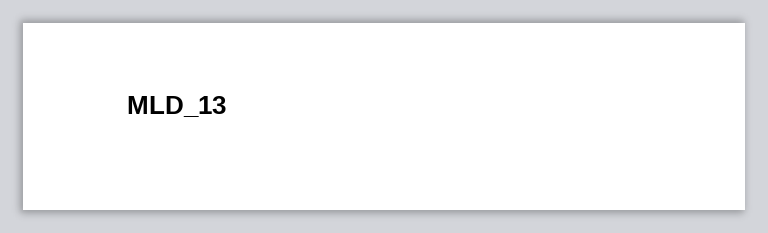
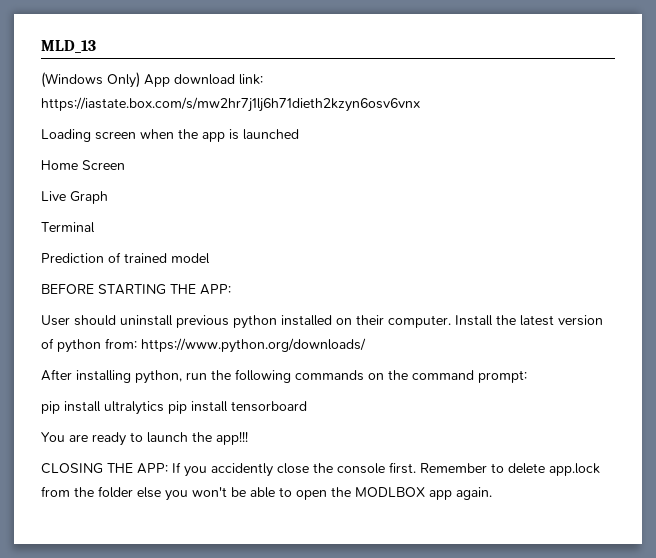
(226, 106) none -> [41,72,263,88] [41,97,420,112] [41,129,299,142] [41,160,125,170] [41,191,108,204] [41,222,95,233] [41,252,210,264] [41,284,231,295] [41,315,603,329] [41,338,366,353] [41,369,527,384] [41,401,307,415] [41,431,248,446] [41,462,600,477] [41,486,492,501] // (Windows Only) App download link: https://iastate.box.com/s/mw2hr7j1lj6h71dieth2kzyn6osv6vnx // Loading screen when the app is launched // Home Screen // Live Graph // Terminal // Prediction of trained model // BEFORE STARTING THE APP: // User should uninstall previous python installed on their computer. Install the latest version of python from: https://www.python.org/downloads/ // After installing python, run the following commands on the command prompt: // pip install ultralytics pip install tensorboard // You are ready to launch the app!!! // CLOSING THE APP: If you accidently close the console first. Remember to delete app.lock from the folder else you won't be able to open the MODLBOX app again.

